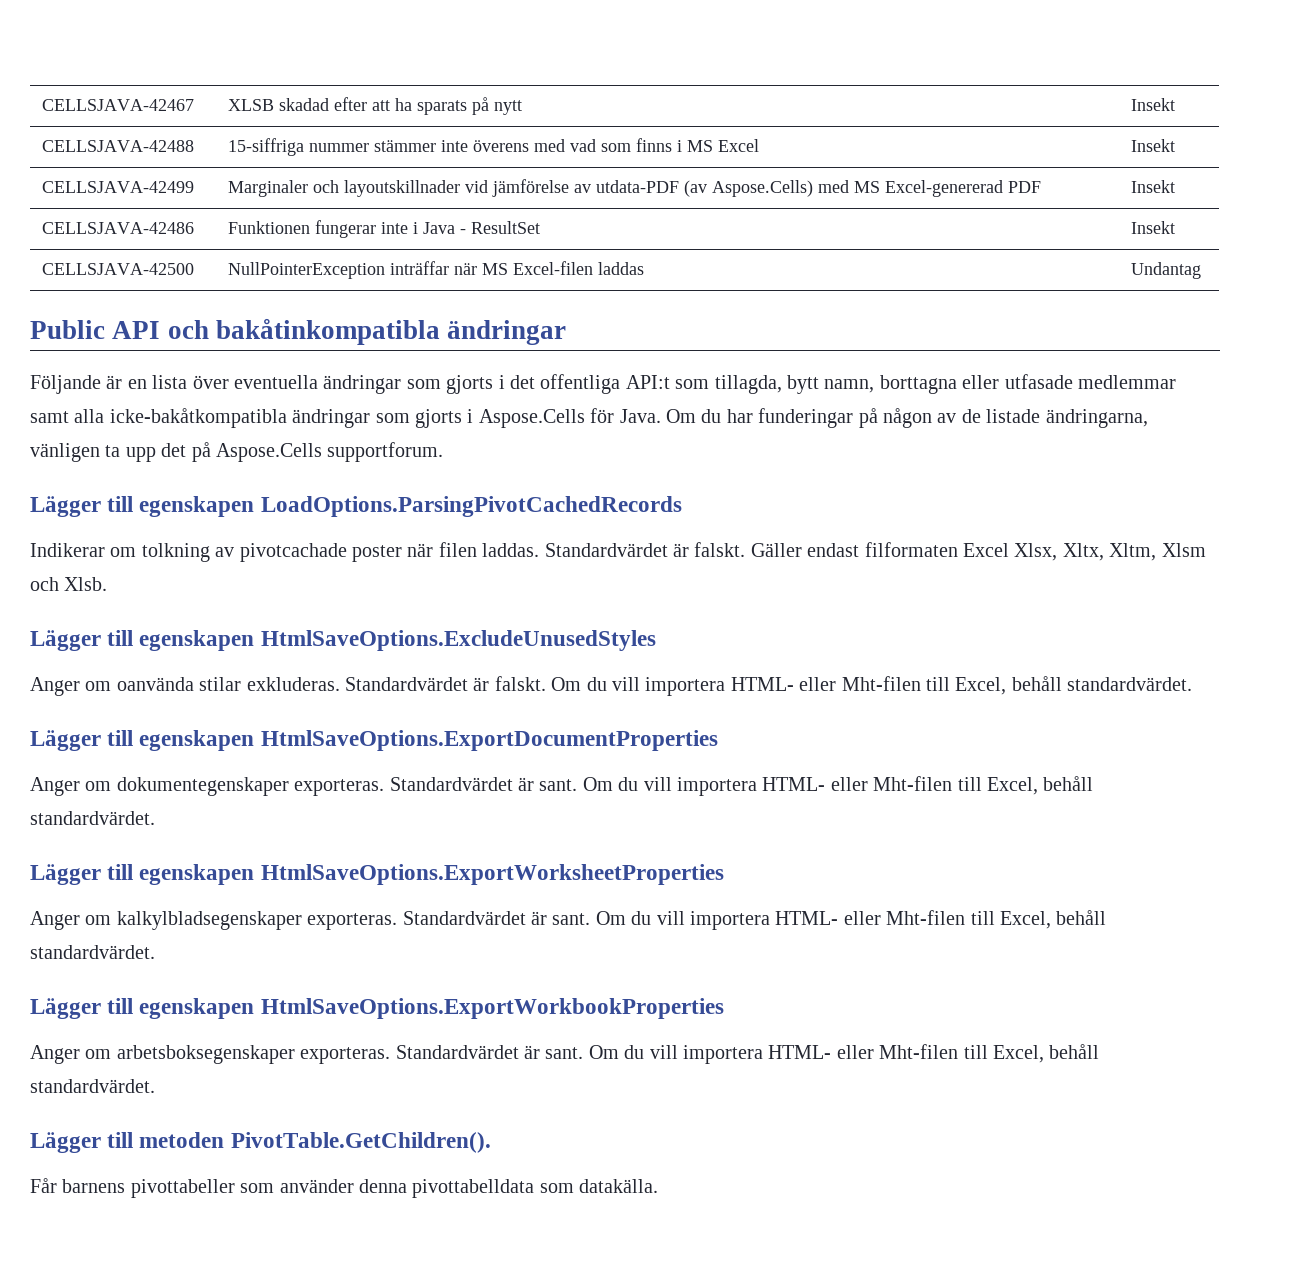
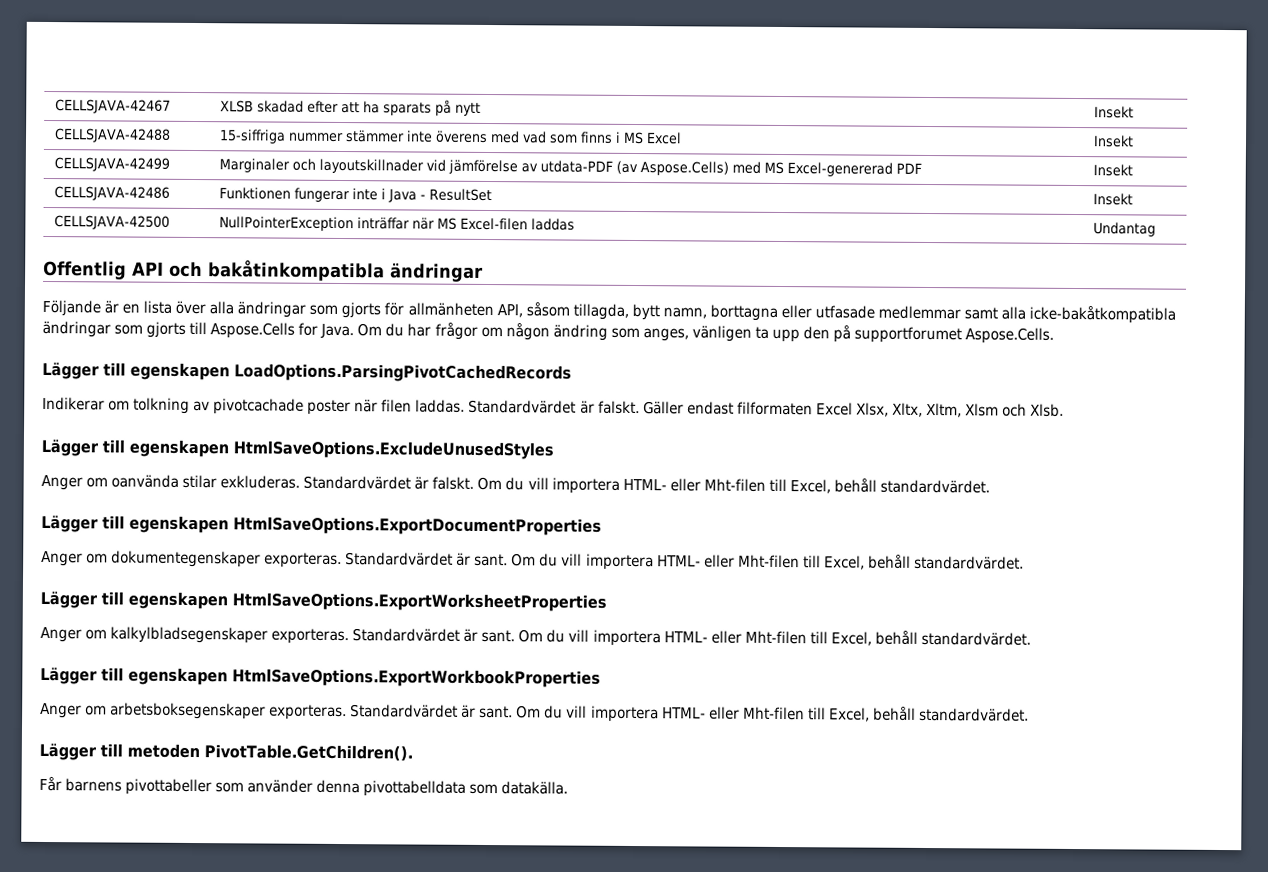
[30,320,105,339] Public -> [43,260,127,280] Offentlig
[234,374,710,394] eventuella ändringar som gjorts i det offentliga API:t som -> [209,301,570,319] alla ändringar som gjorts för allmänheten API, såsom
[467,408,615,428] i Aspose.Cells för -> [189,321,319,339] till Aspose.Cells for
[758,408,1148,428] [30,442,444,462] funderingar på någon av de listade ändringarna, vänligen ta upp det på Aspose.Cells supportforum. -> [434,321,1055,344] frågor om någon ändring som anges, vänligen ta upp den på supportforumet Aspose.Cells.

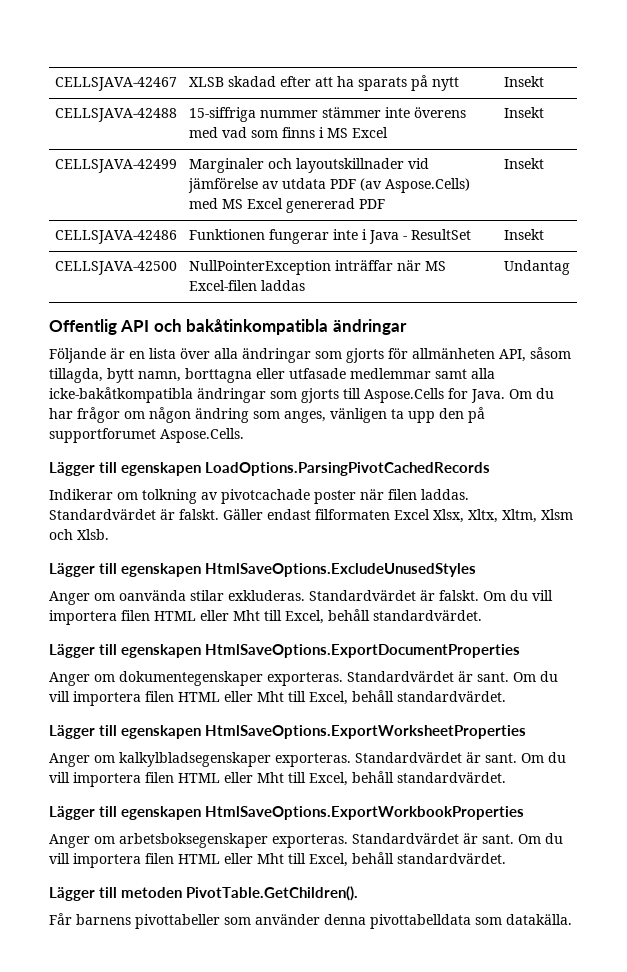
[540,160,614,173] utdata-PDF -> [281,178,356,189] utdata PDF
[787,162,894,177] Excel-genererad -> [246,198,355,213] Excel genererad
[622,478,766,492] HTML- eller Mht-filen -> [121,610,260,621] filen HTML eller Mht
[656,554,800,569] HTML- eller Mht-filen -> [145,691,284,702] filen HTML eller Mht
[663,630,807,645] HTML- eller Mht-filen -> [145,772,284,783] filen HTML eller Mht
[661,706,805,721] HTML- eller Mht-filen -> [145,853,284,864] filen HTML eller Mht

